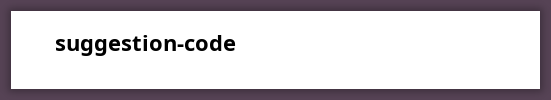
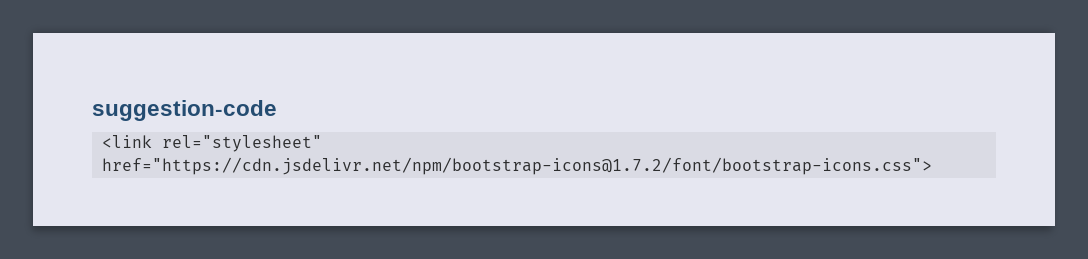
(236, 45) none -> [102,135,323,152] [102,157,933,175] // <link rel="stylesheet" href="https://cdn.jsdelivr.net/npm/bootstrap-icons@1.7.2/font/bootstrap-icons.css">

